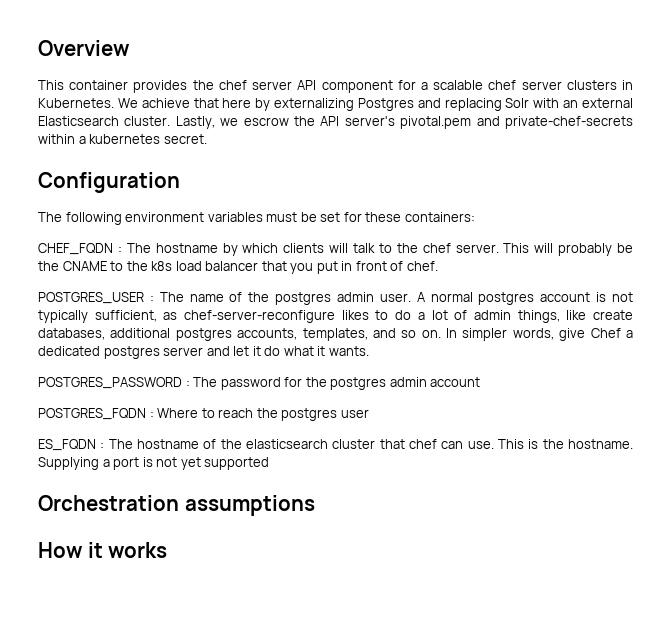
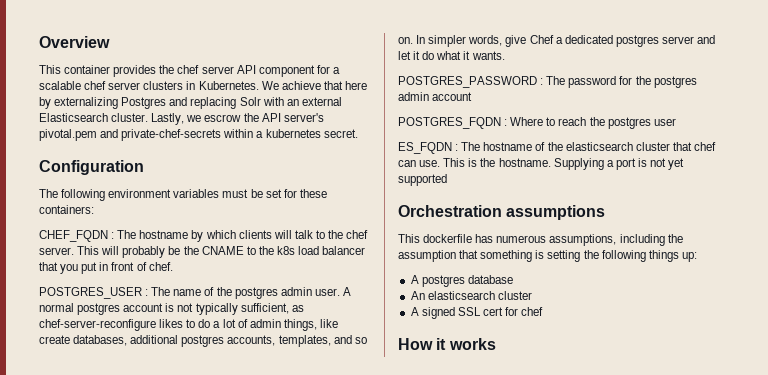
(315, 505) none -> [398,234,683,246] [398,250,697,262] [410,275,513,287] [410,291,532,300] [410,307,544,319] // This dockerfile has numerous assumptions, including the assumption that something is setting the following things up: // A postgres database // An elasticsearch cluster // A signed SSL cert for chef

